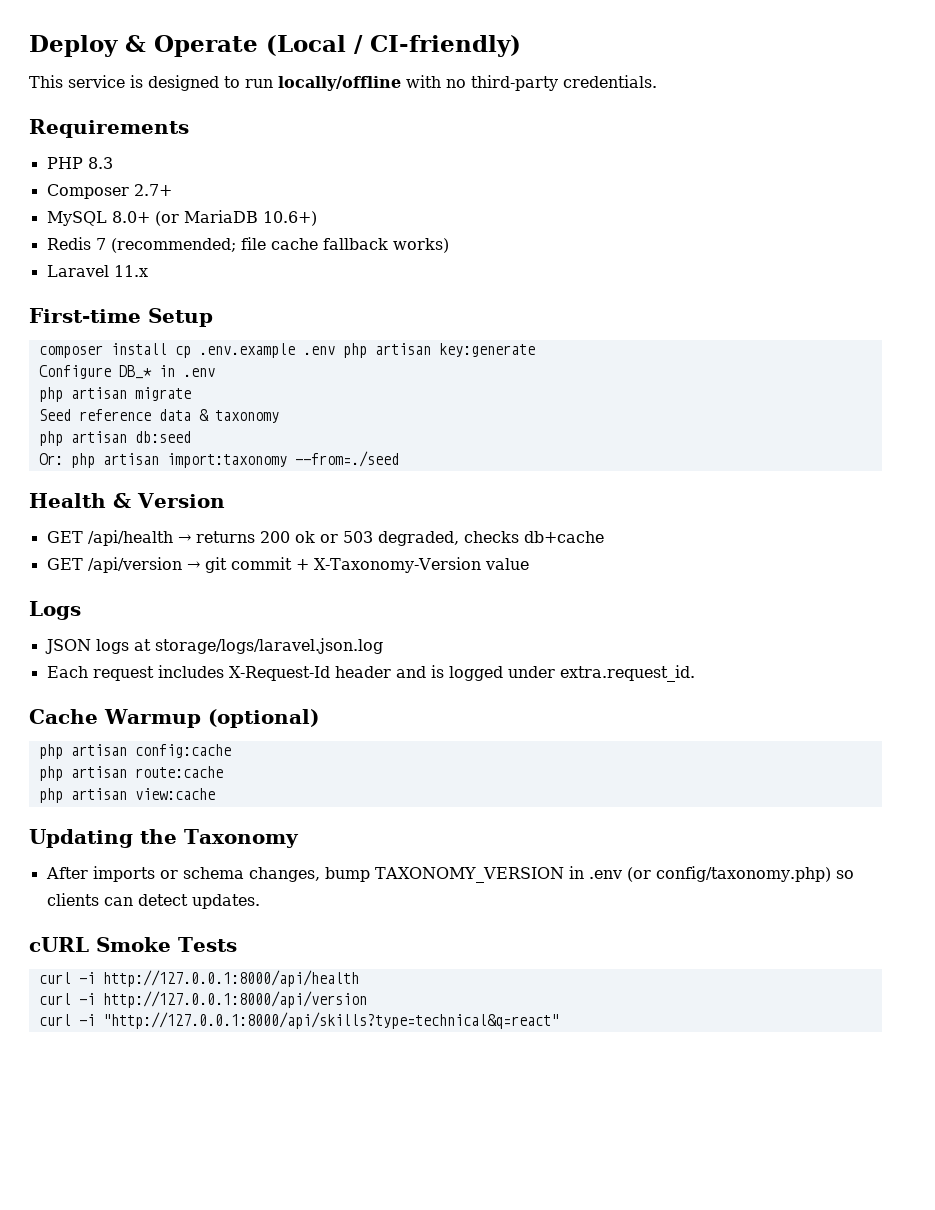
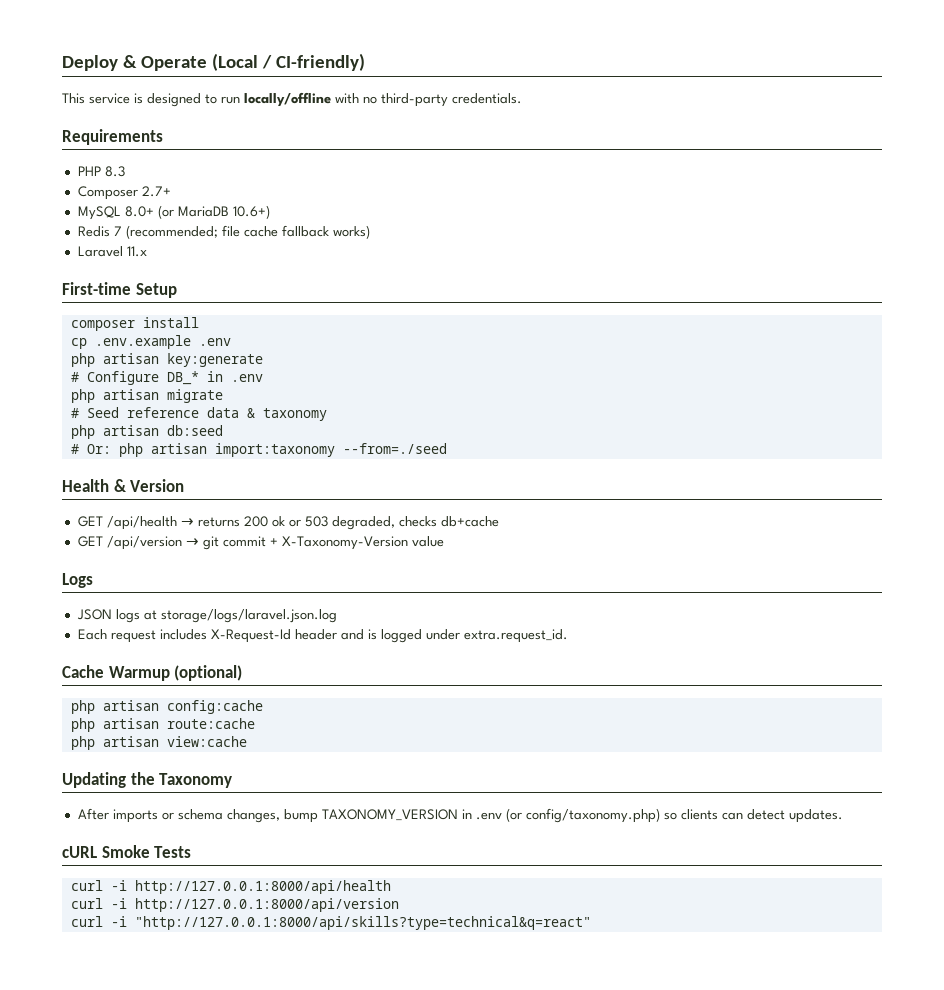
(167, 349) none -> (199, 322) //
(335, 350) none -> (231, 342) //
(535, 350) none -> [70,372,79,382] #
(191, 394) none -> [70,408,79,418] #
(191, 437) none -> [70,444,79,454] #

